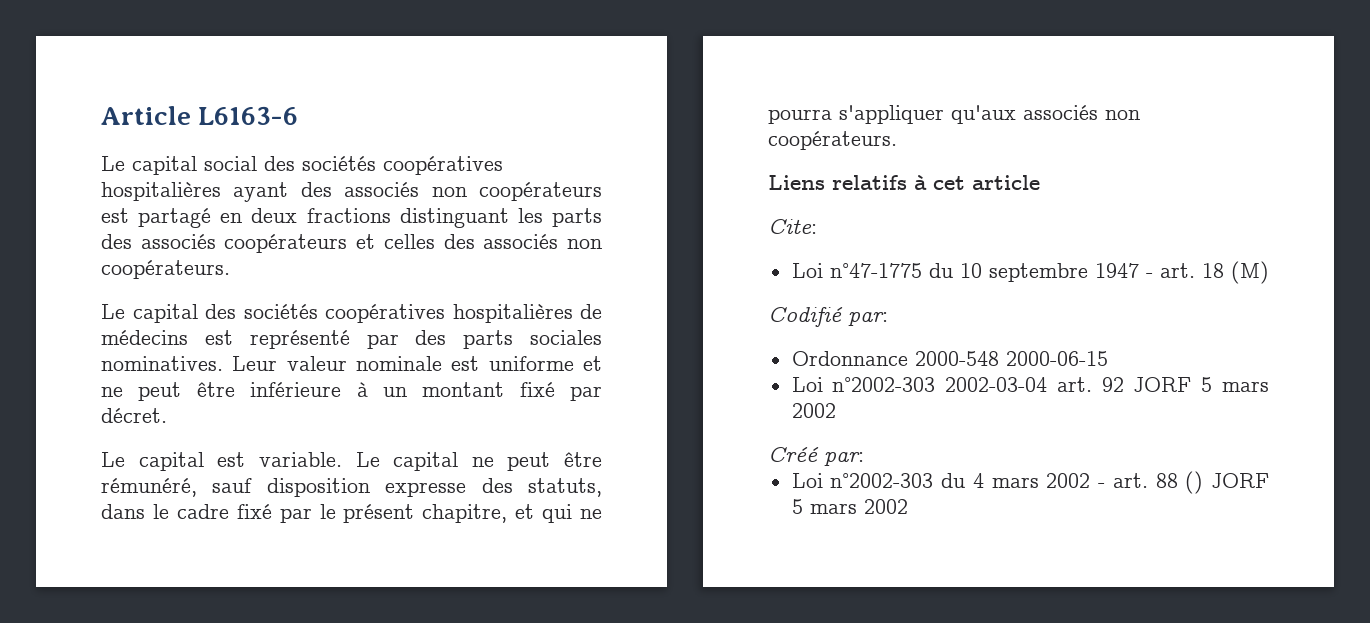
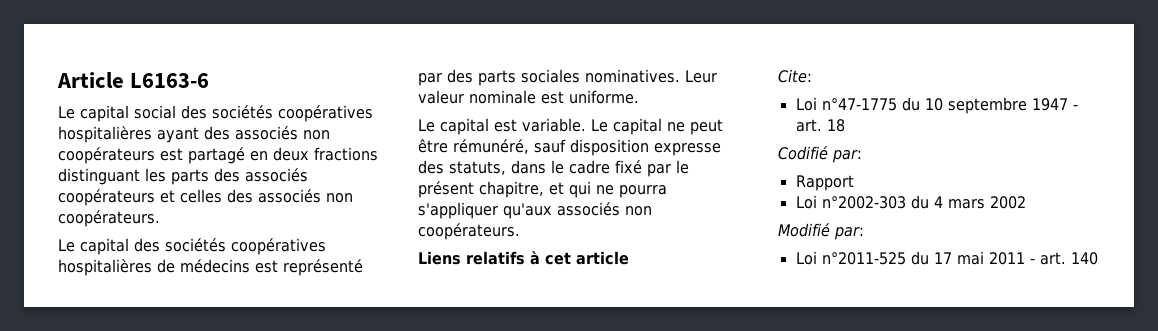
[488,356,602,371] [101,382,602,401] [101,408,167,423] uniforme et ne peut être inférieure à un montant fixé par décret. -> [569,90,639,104] uniforme.
[1230,261,1269,284] (M) -> (845, 125) none
[791,351,1108,366] [791,377,1269,392] [791,403,836,418] [768,447,864,466] Ordonnance 2000-548 2000-06-15 // Loi n°2002-303 2002-03-04 art. 92 JORF 5 mars 2002 // Créé par: -> [795,175,854,191] Rapport
[1098,471,1269,494] [791,499,908,514] - art. 88 () JORF 5 mars 2002 -> [778,223,864,240] [795,251,1098,265] // Modifié par: // Loi n°2011-525 du 17 mai 2011 - art. 140

